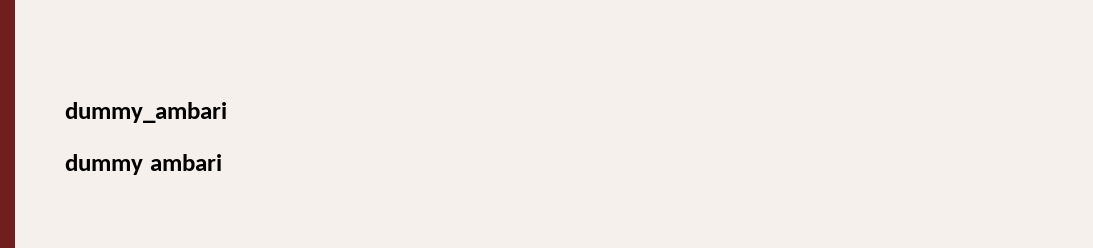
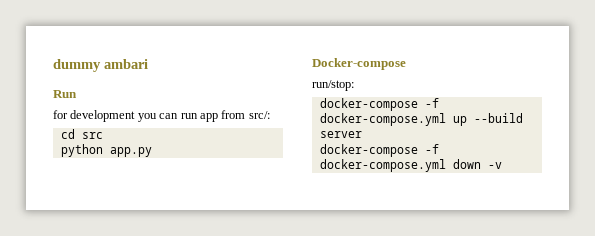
[65,102,227,123] dummy_ambari // -> (53, 65) none
(222, 162) none -> [53,90,77,98] [53,110,270,122] [60,129,103,139] [60,144,152,157] [312,58,406,70] [312,80,354,91] [319,98,439,111] [319,113,523,126] [319,131,362,138] [319,144,439,157] [319,159,502,172] // Run // for development you can run app from src/: // cd src // python app.py // Docker-compose // run/stop: // docker-compose -f docker-compose.yml up --build server // docker-compose -f docker-compose.yml down -v

